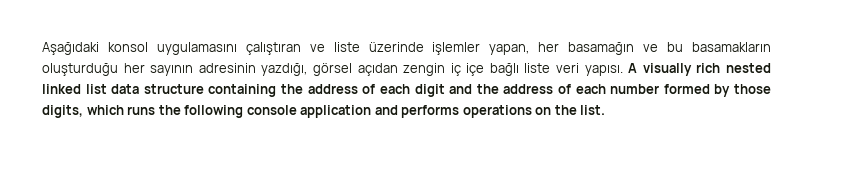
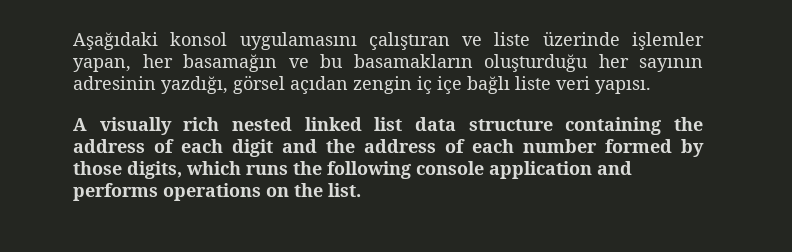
(623, 70) none -> (651, 87) //

